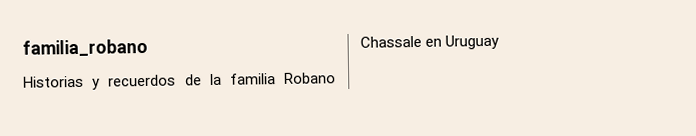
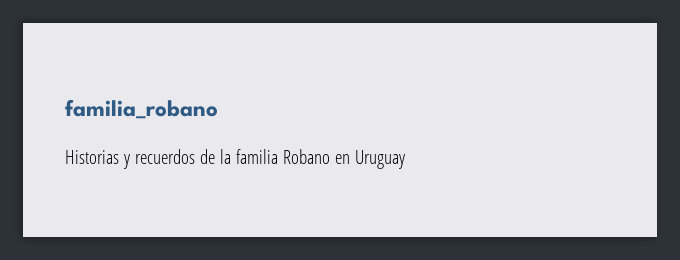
[360,35,422,48] Chassale -> (330, 156) none

